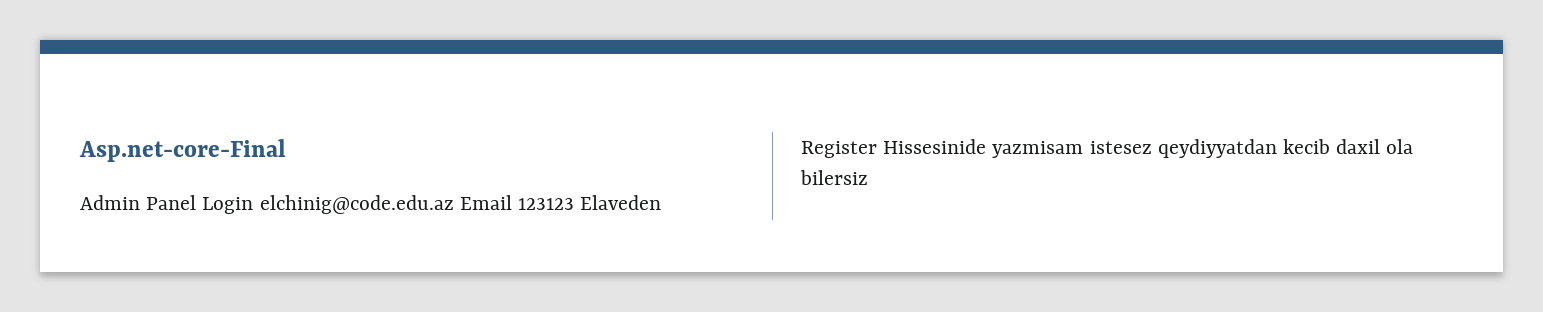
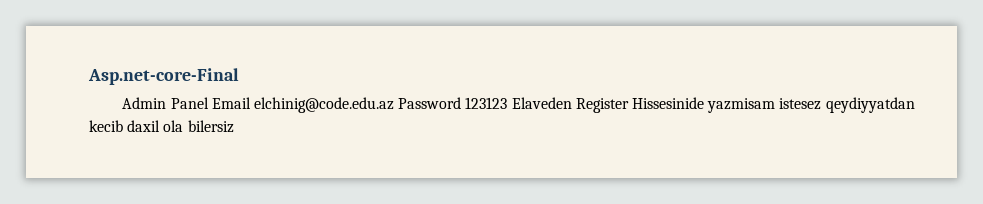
[202,195,512,214] Login elchinig@code.edu.az Email -> [211,97,462,113] Email elchinig@code.edu.az Password

